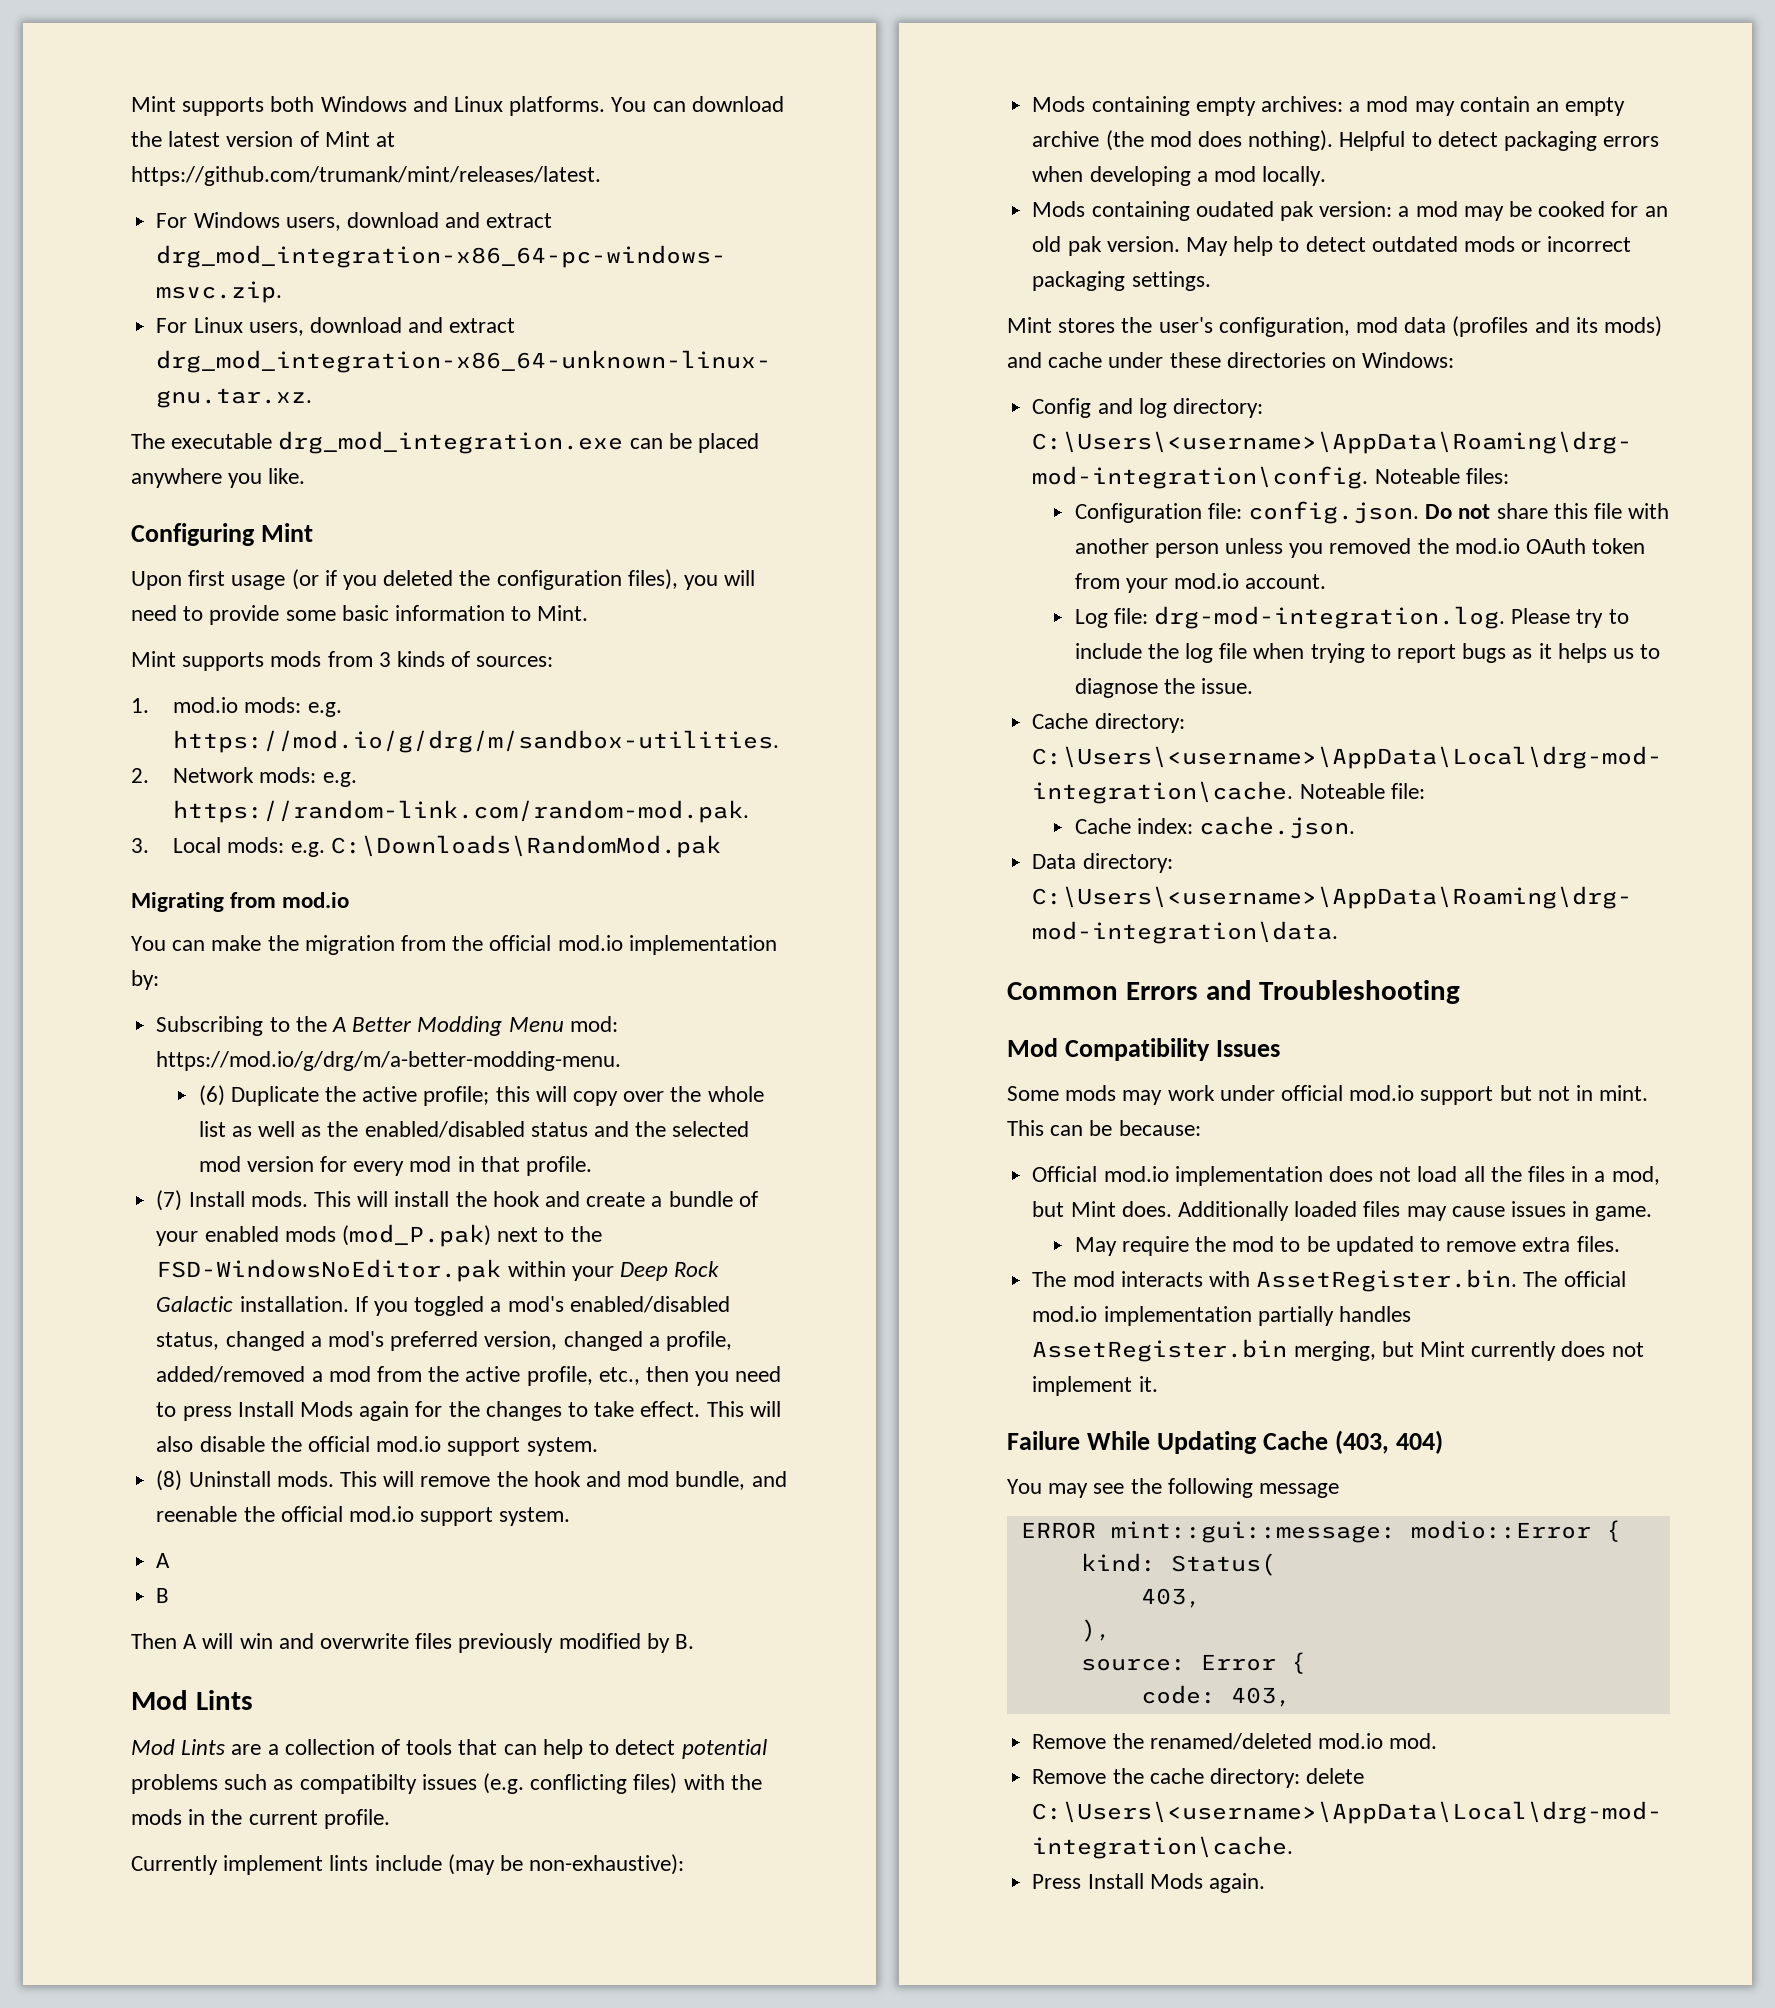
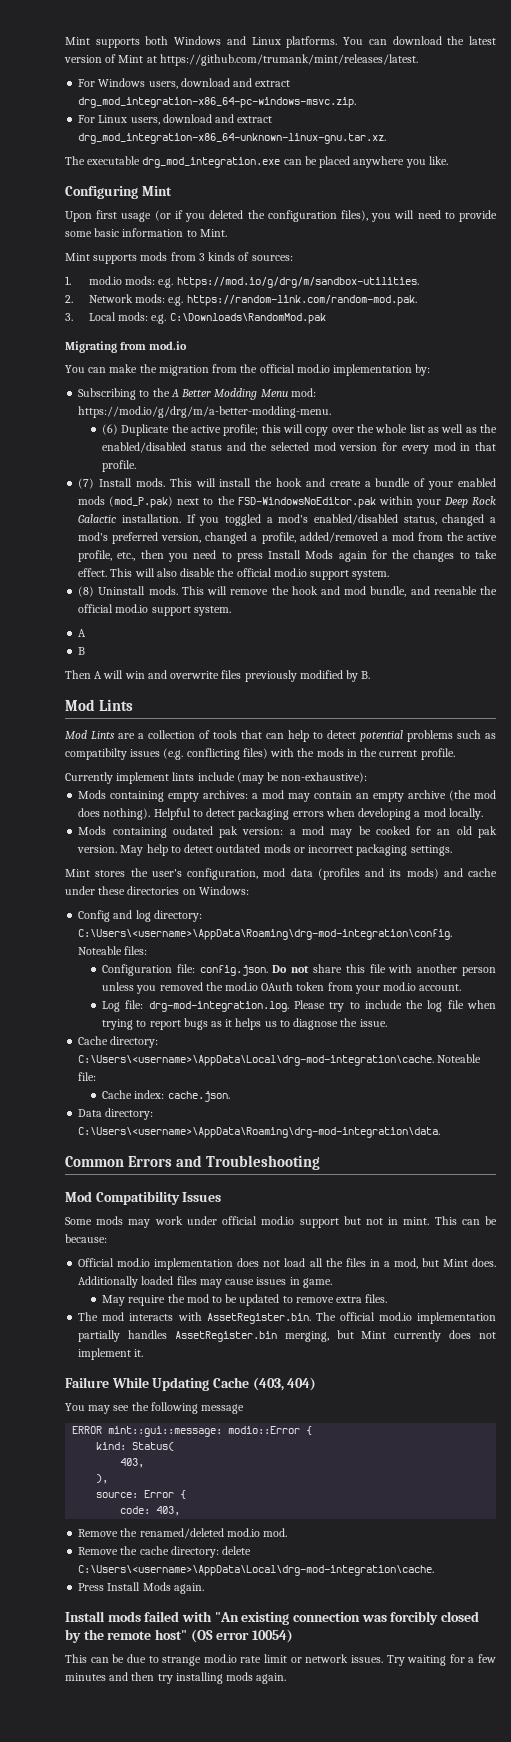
(1265, 1883) none -> [65,1611,479,1625] [65,1629,293,1643] [65,1654,496,1666] [65,1672,287,1684] // Install mods failed with "An existing connection was forcibly closed by the remote host" (OS error 10054) // This can be due to strange mod.io rate limit or network issues. Try waiting for a few minutes and then try installing mods again.

